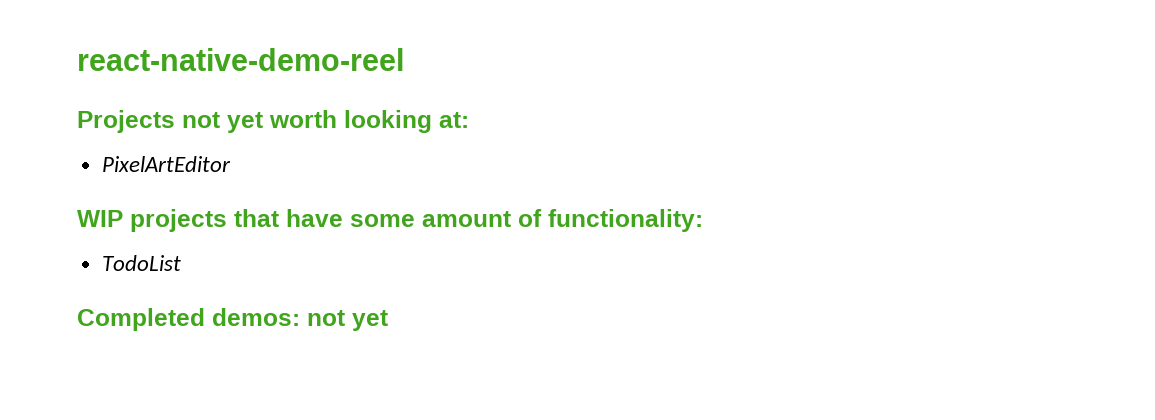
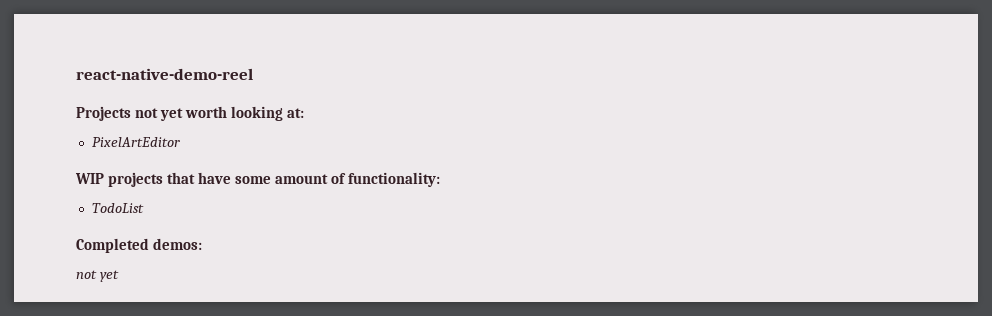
(300, 317) none -> (203, 244) //

